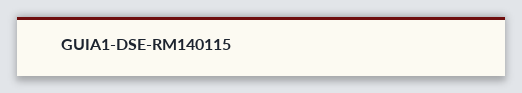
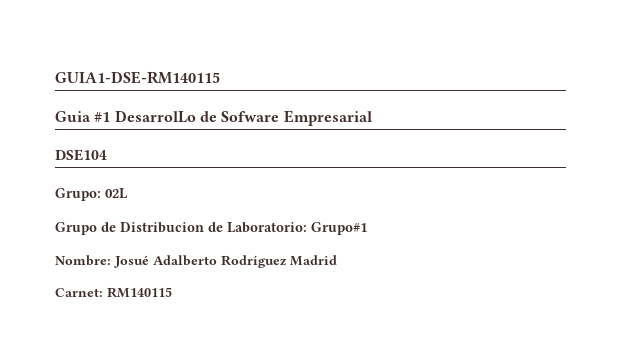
(231, 44) none -> [55,110,372,126] [55,149,107,161] [55,188,128,201] [55,222,367,235] [55,255,337,268] [55,287,172,298] // Guia #1 DesarrolLo de Sofware Empresarial // DSE104 // Grupo: 02L // Grupo de Distribucion de Laboratorio: Grupo#1 // Nombre: Josué Adalberto Rodríguez Madrid // Carnet: RM140115

